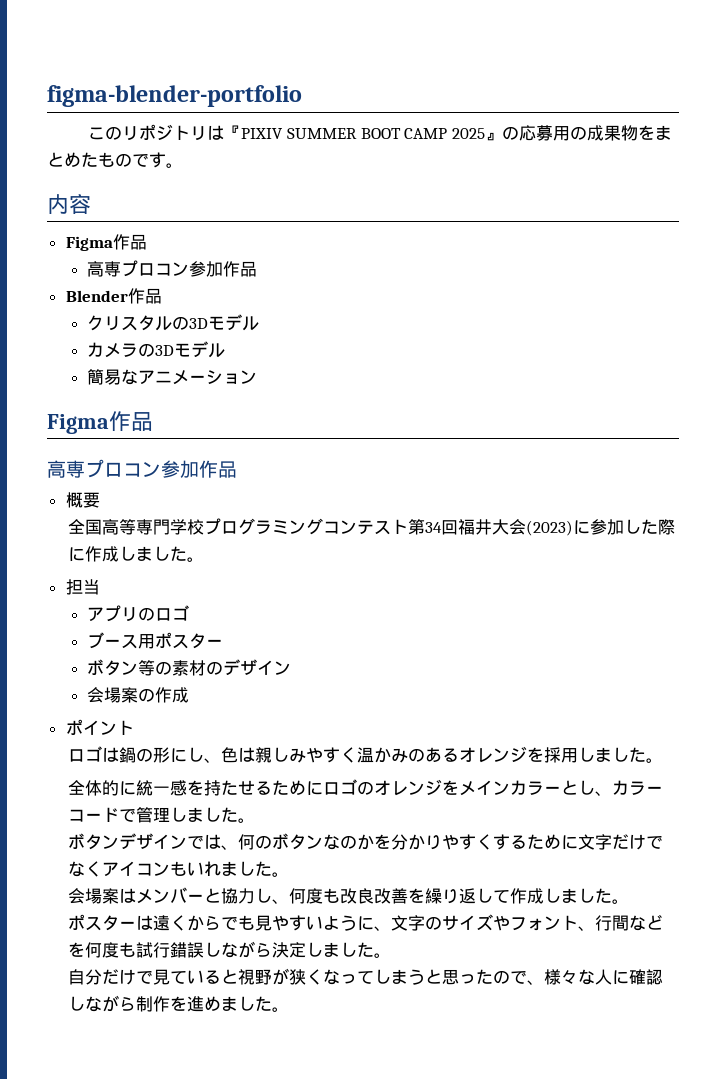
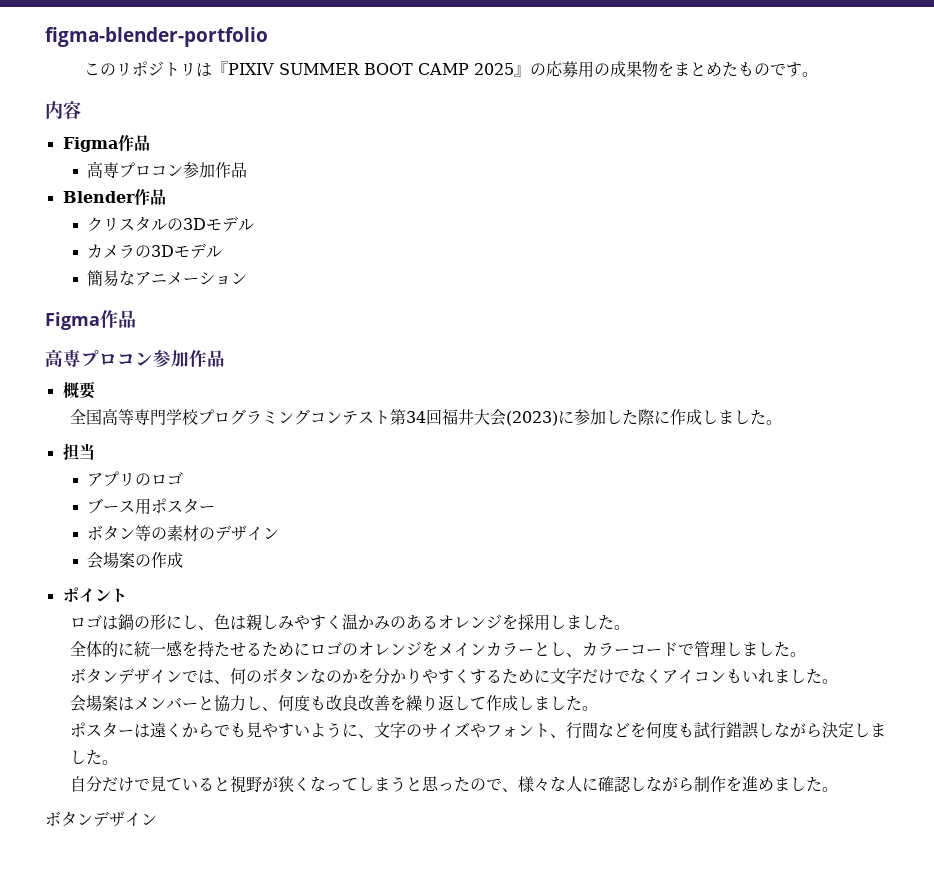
(290, 1009) none -> [45,811,157,827] // ボタンデザイン

